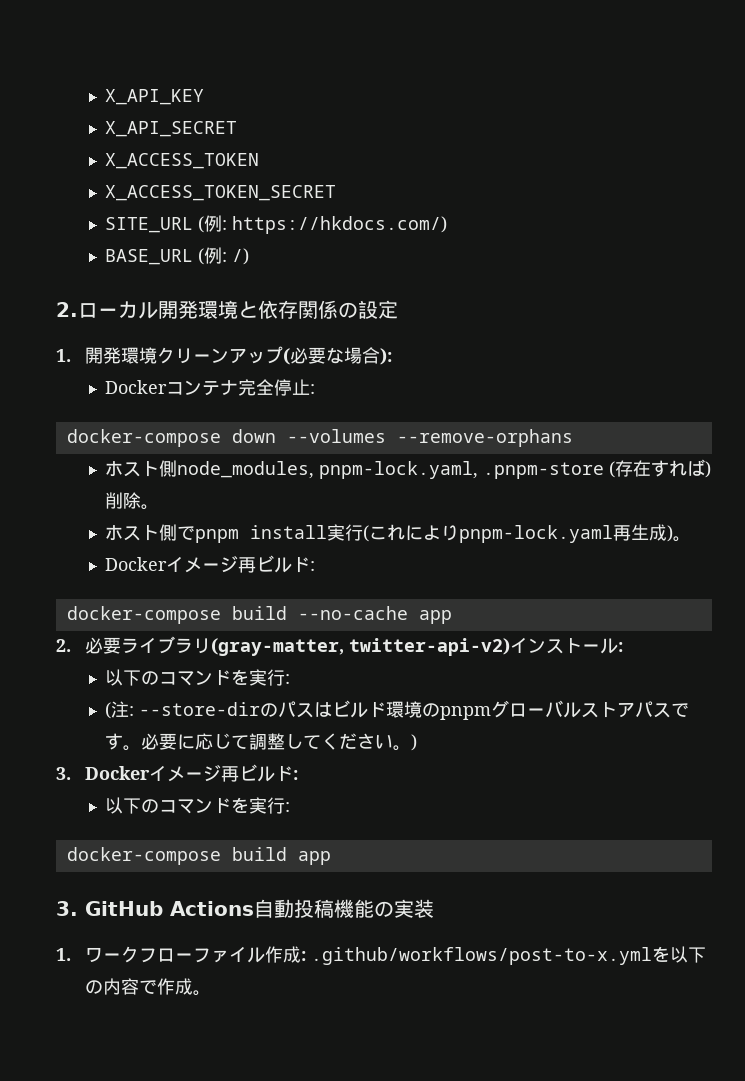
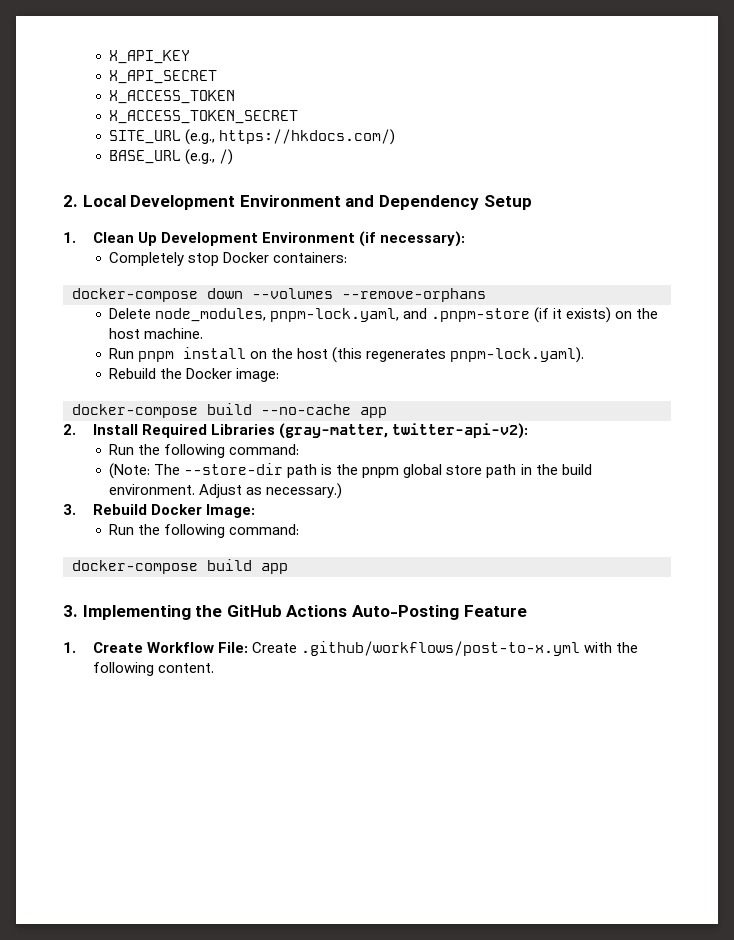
[197,215,227,233] (例: -> [185,129,216,145] (e.g.,
[197,247,227,265] (例: -> [185,149,216,165] (e.g.,
[78,300,398,319] [56,346,393,365] [104,379,315,396] [66,429,573,447] [104,459,711,479] [104,492,159,510] [104,524,691,543] [104,555,315,573] ローカル開発環境と依存関係の設定 // 1.開発環境クリーンアップ(必要な場合): // Dockerコンテナ完全停止: // docker-compose down --volumes --remove-orphans // ホスト側node_modules, pnpm-lock.yaml, .pnpm-store (存在すれば)削除。 // ホスト側でpnpm install実行(これによりpnpm-lock.yaml再生成)。 // Dockerイメージ再ビルド: -> [82,195,532,210] [63,231,465,247] [109,252,348,266] [72,288,486,302] [109,307,659,323] [109,328,204,339] [109,347,585,363] [109,368,280,382] Local Development Environment and Dependency Setup // 1. Clean Up Development Environment (if necessary): // Completely stop Docker containers: // docker-compose down --volumes --remove-orphans // Delete node_modules, pnpm-lock.yaml, and .pnpm-store (if it exists) on the host machine. // Run pnpm install on the host (this regenerates pnpm-lock.yaml). // Rebuild the Docker image:
[85,636,624,656] [104,669,290,686] [104,700,689,720] [104,733,417,751] [56,764,299,782] [104,797,290,814] [66,847,331,865] [56,899,434,918] [56,946,707,965] [85,978,212,996] 必要ライブラリ(gray-matter, twitter-api-v2)インストール: // 以下のコマンドを実行: // (注: --store-dirのパスはビルド環境のpnpmグローバルストアパスです。必要に応じて調整してください。) // 3. Dockerイメージ再ビルド: // 以下のコマンドを実行: // docker-compose build app // 3. GitHub Actions自動投稿機能の実装 // 1.ワークフローファイル作成: .github/workflows/post-to-x.ymlを以下の内容で作成。 -> [92,423,528,439] [109,444,300,458] [109,463,592,479] [109,483,343,499] [63,504,255,518] [109,524,300,538] [72,559,288,574] [63,605,527,620] [63,641,638,656] [92,662,214,676] Install Required Libraries (gray-matter, twitter-api-v2): // Run the following command: // (Note: The --store-dir path is the pnpm global store path in the build environment. Adjust as necessary.) // 3. Rebuild Docker Image: // Run the following command: // docker-compose build app // 3. Implementing the GitHub Actions Auto-Posting Feature // 1. Create Workflow File: Create .github/workflows/post-to-x.yml with the following content.

